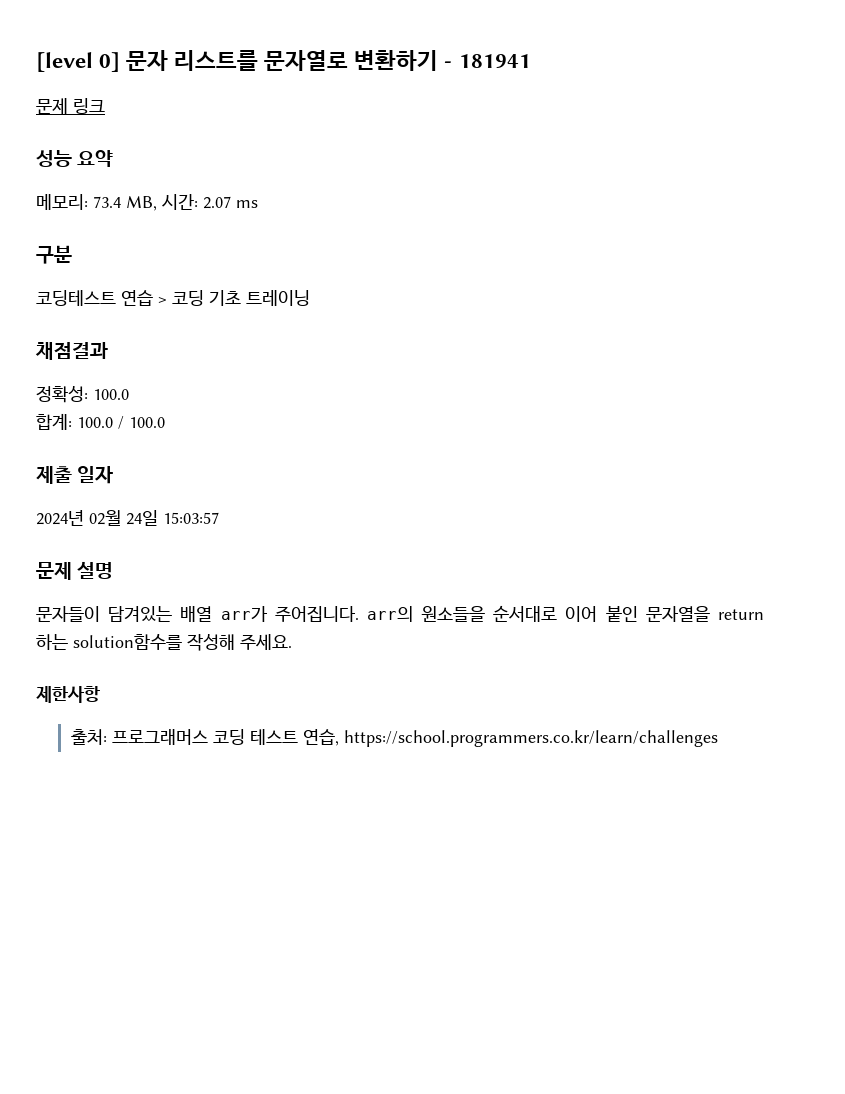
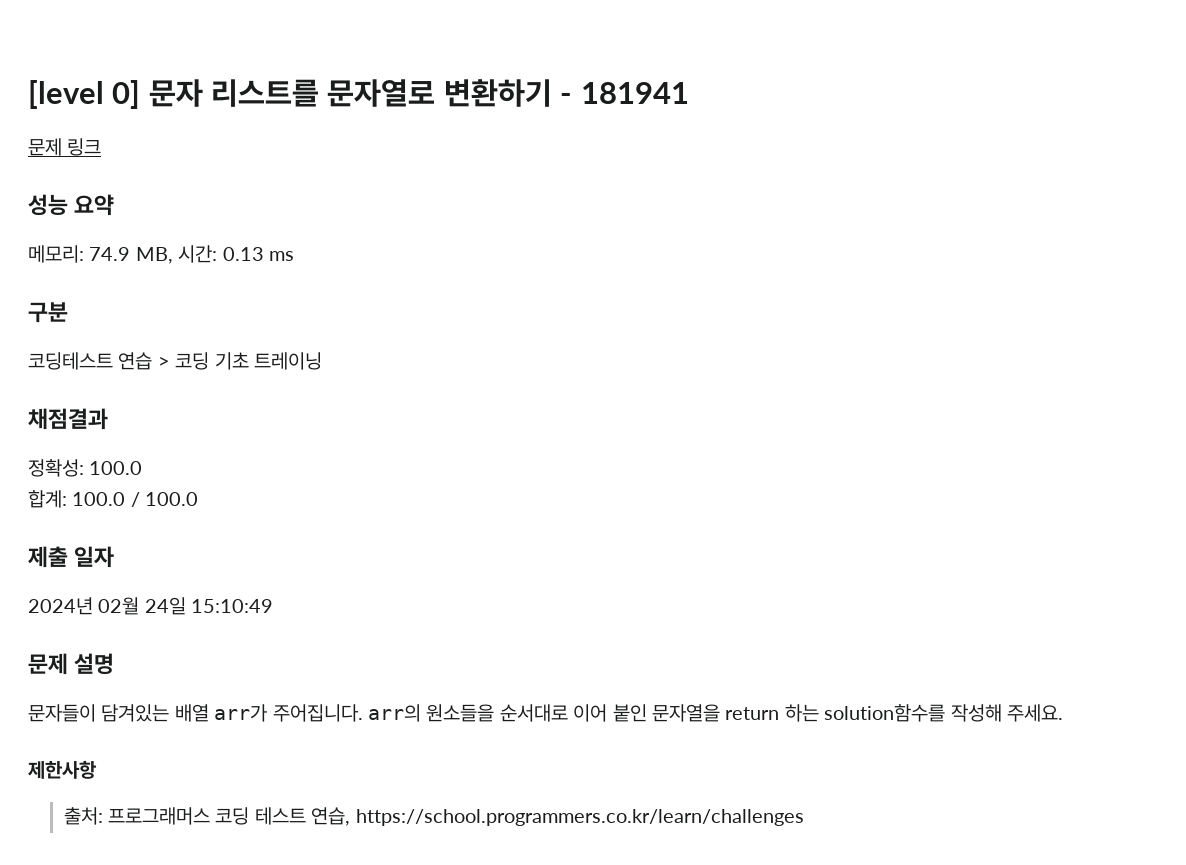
[93,196,121,208] 73.4 -> [89,247,131,261] 74.9
[203,196,231,209] 2.07 -> [222,247,264,261] 0.13
[163,512,219,524] 15:03:57 -> [191,599,274,613] 15:10:49

